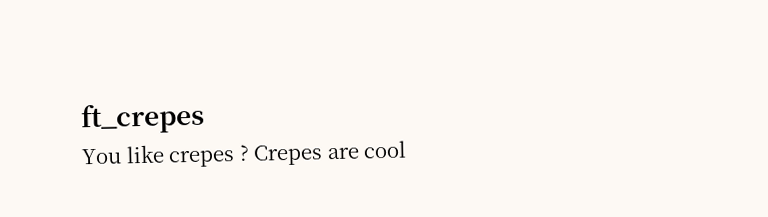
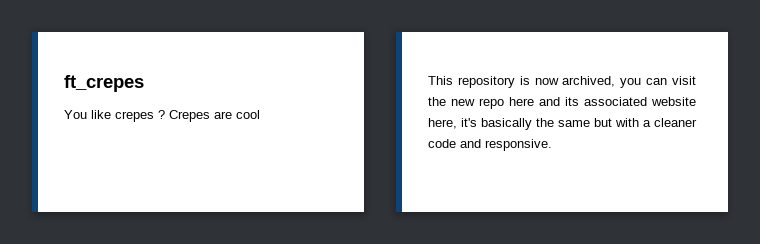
(408, 149) none -> [428,76,696,88] [428,97,696,109] [428,118,697,130] [428,139,552,151] // This repository is now archived, you can visit the new repo here and its associated website here, it's basically the same but with a cleaner code and responsive.

